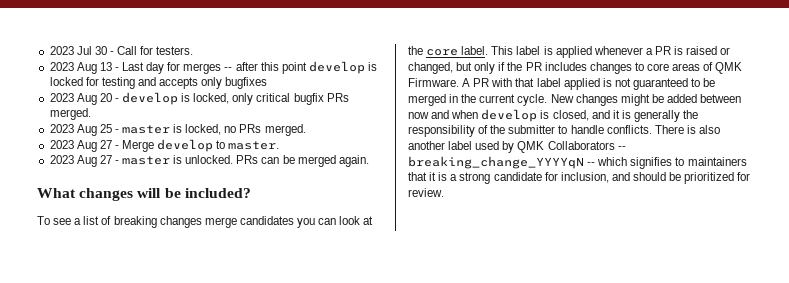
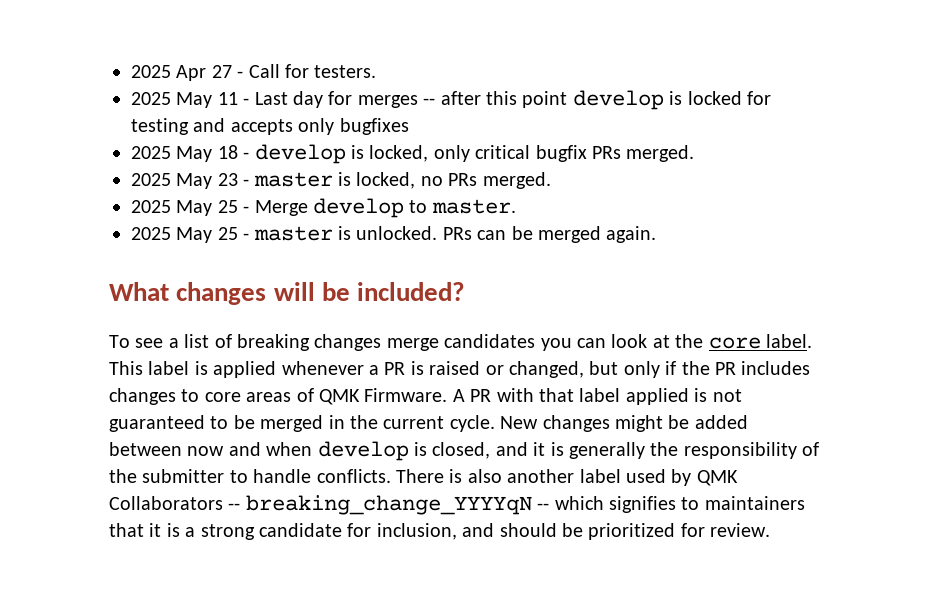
[49,46,107,55] 2023 Jul 30 -> [131,65,232,81] 2025 Apr 27
[49,62,112,74] 2023 Aug 13 -> [131,92,238,108] 2025 May 11
[49,93,112,105] 2023 Aug 20 -> [131,145,238,162] 2025 May 18
[49,124,112,136] 2023 Aug 25 -> [131,173,238,189] 2025 May 23
[49,140,112,152] 2023 Aug 27 -> [131,200,238,216] 2025 May 25
[49,155,112,167] 2023 Aug 27 -> [131,227,238,243] 2025 May 25

